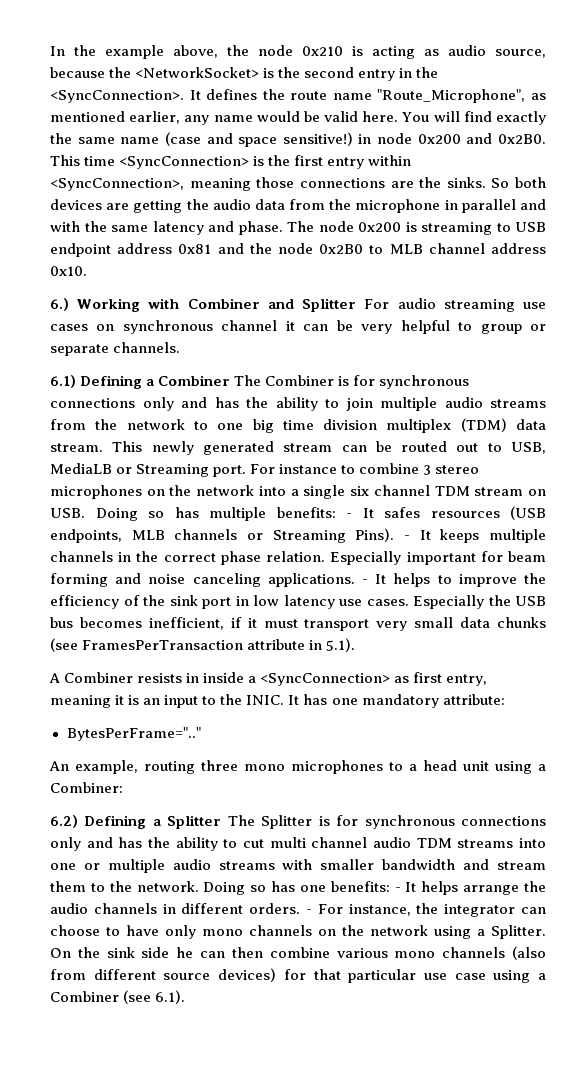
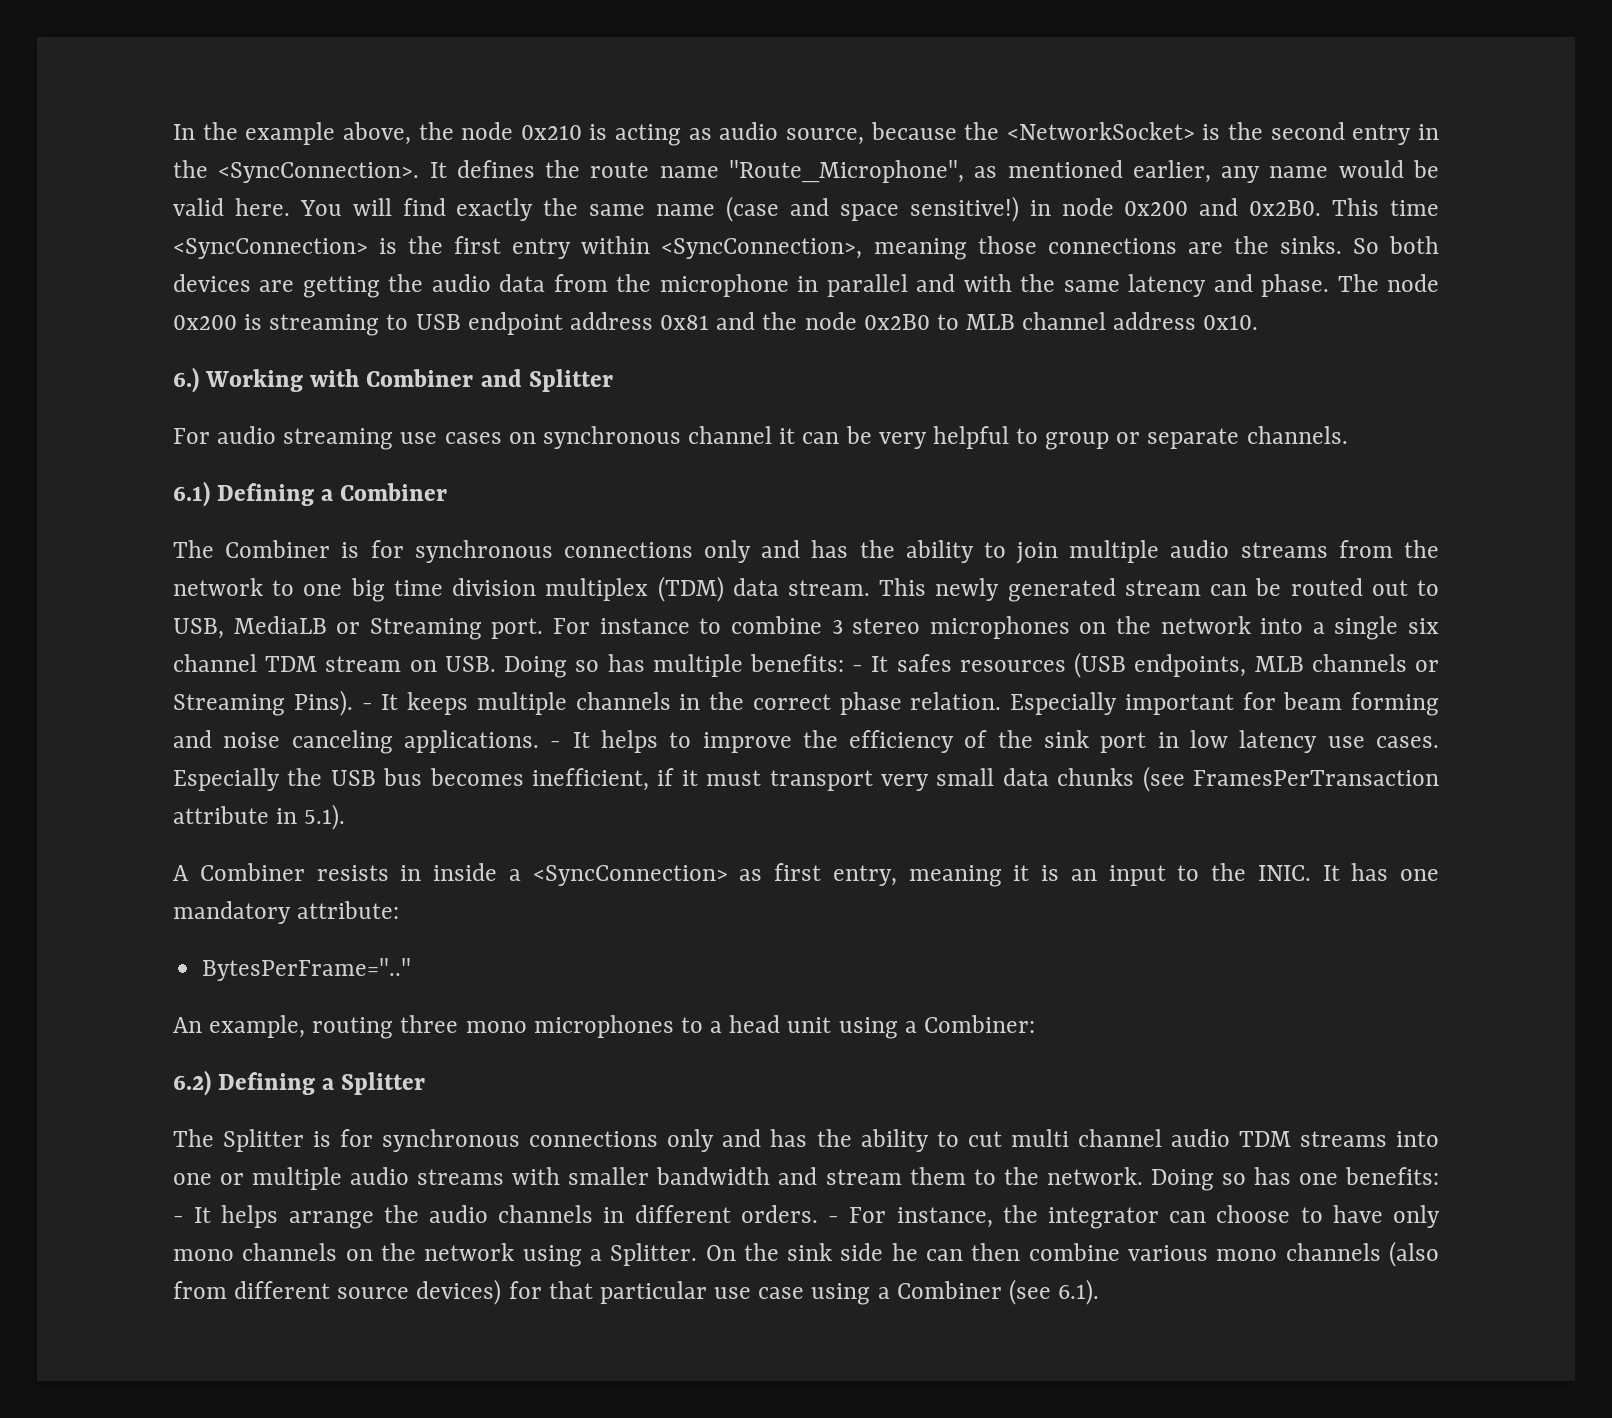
(357, 305) none -> (613, 380) //
(231, 380) none -> (448, 492) //
(222, 822) none -> (426, 1083) //

